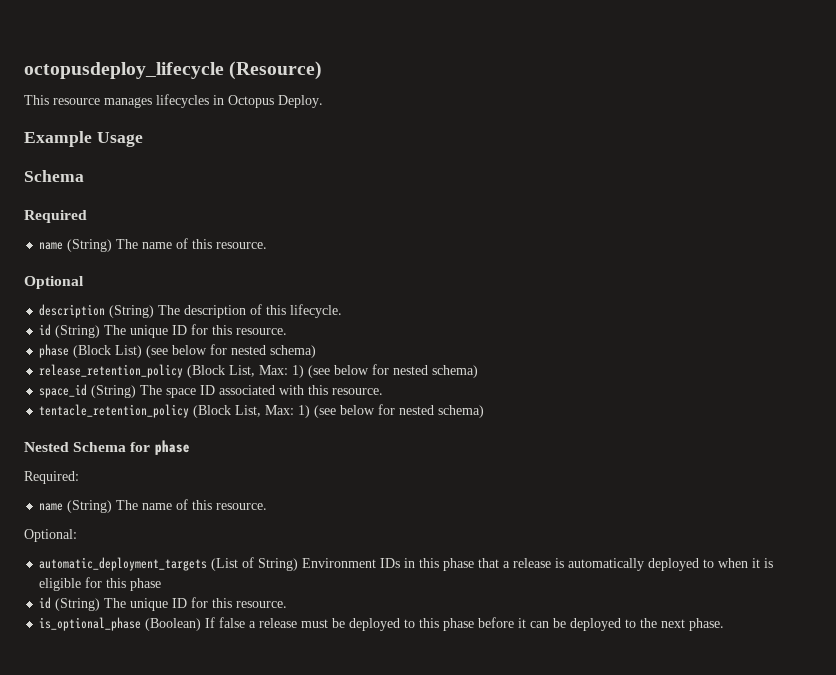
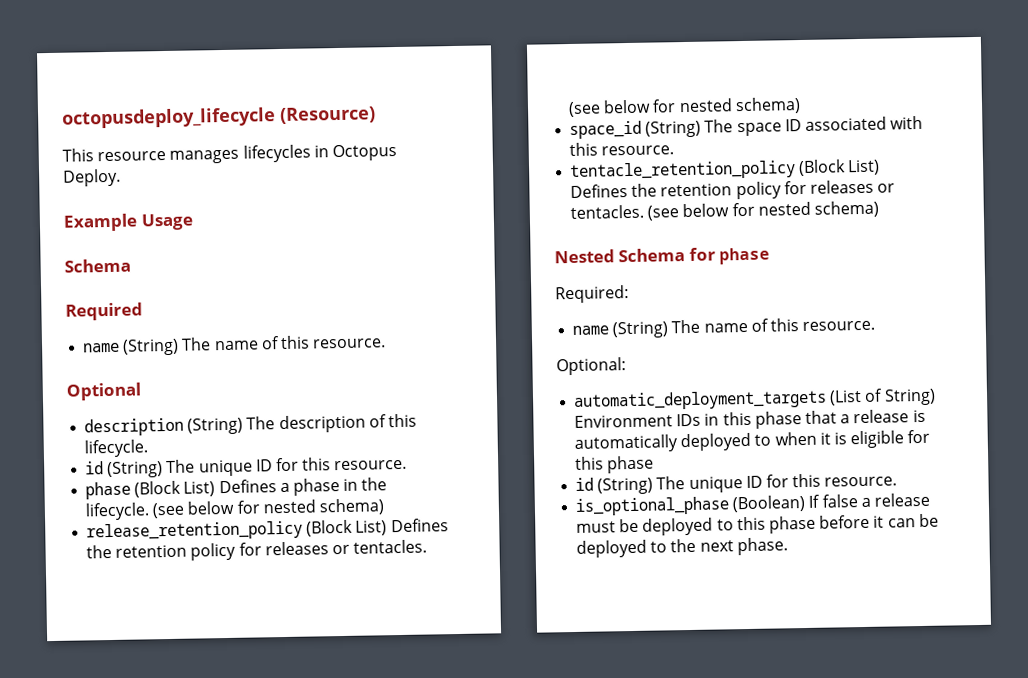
(143, 351) none -> [218,477,388,496] [85,502,151,521] Defines a phase in the lifecycle.
[229,365,305,378] List, Max: 1) -> [355,518,449,536] [86,539,428,561] List) Defines the retention policy for releases or tentacles.
[235,405,311,418] List, Max: 1) -> [847,159,881,176] [570,179,896,200] [570,204,645,219] List) Defines the retention policy for releases or tentacles.

